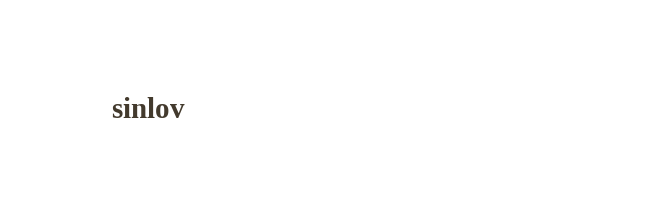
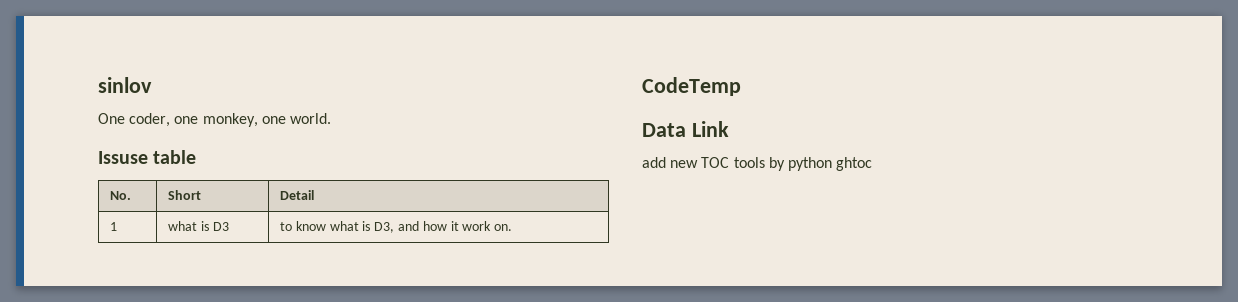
(185, 107) none -> [98,113,331,127] [98,150,197,164] [110,191,132,200] [168,190,202,200] [280,190,315,200] [110,222,118,231] [168,221,229,231] [280,221,513,233] [642,77,741,96] [642,121,729,137] [642,157,873,171] // One coder, one monkey, one world. // Issuse table // No. | Short | Detail // 1 | what is D3 | to know what is D3, and how it work on. // CodeTemp // Data Link // add new TOC tools by python ghtoc

